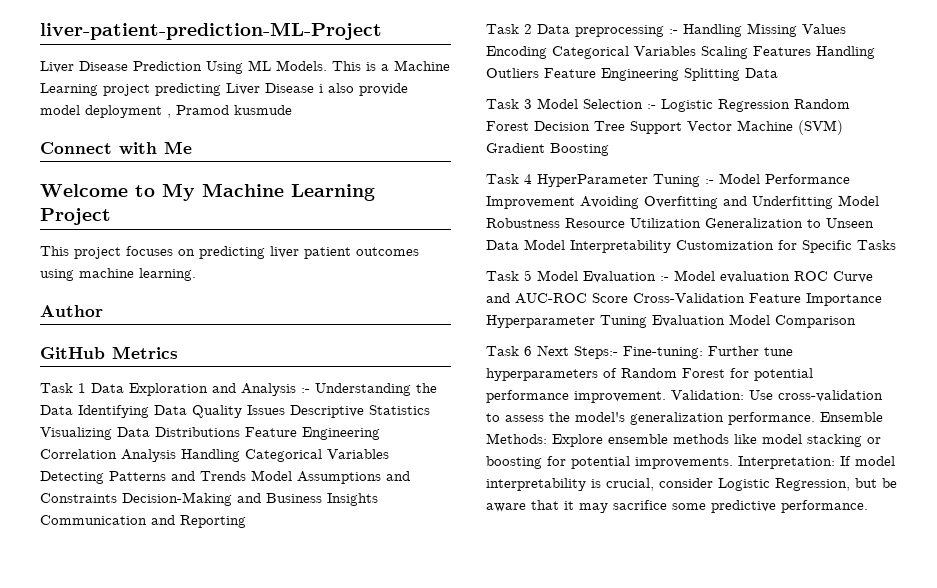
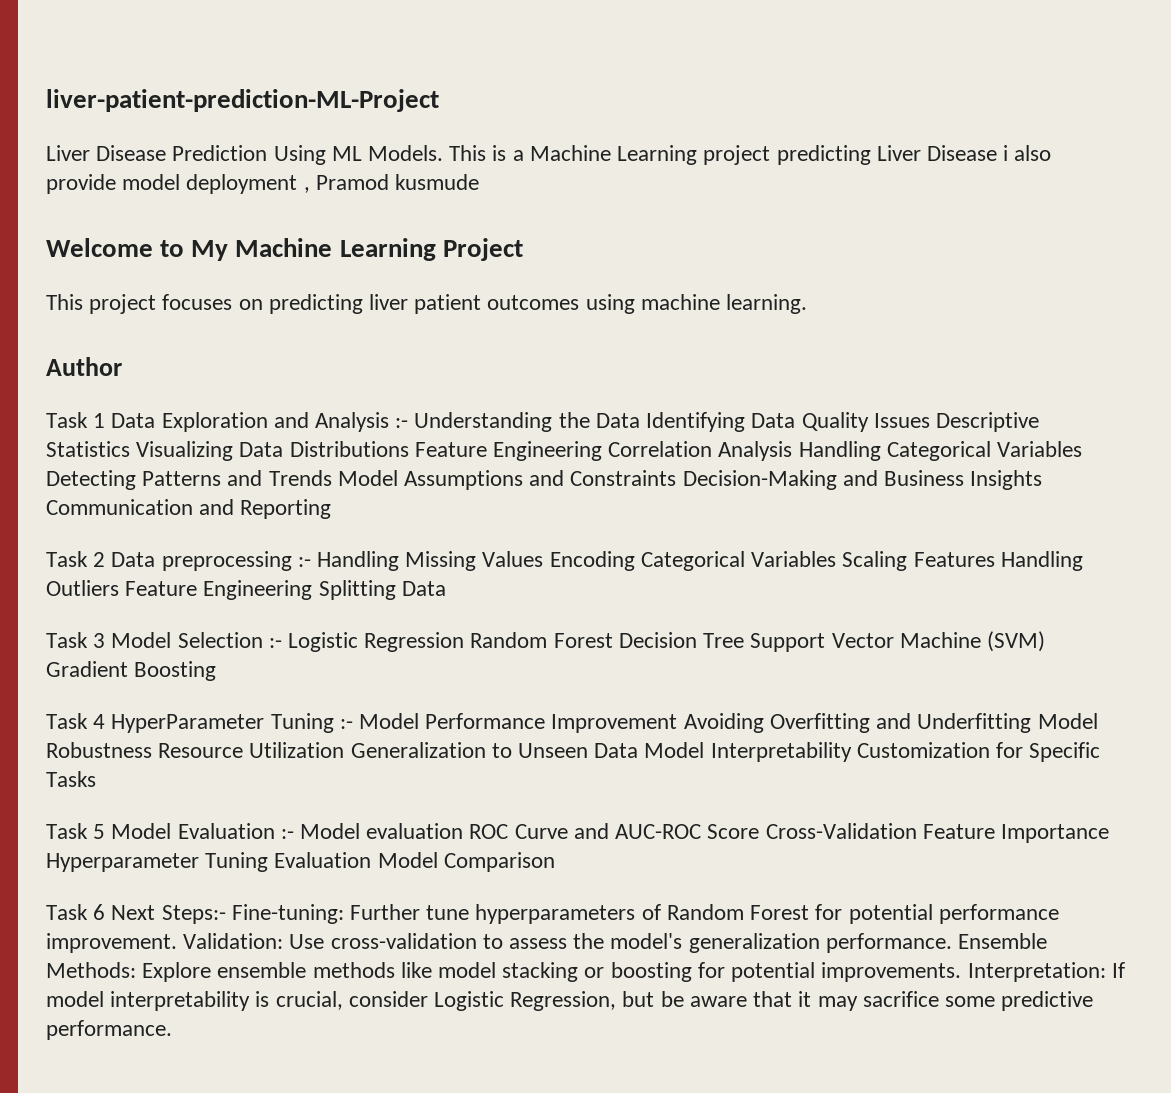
[40,141,192,155] // Connect with Me -> (480, 182) none
[40,346,178,359] // GitHub Metrics -> (122, 366) none

